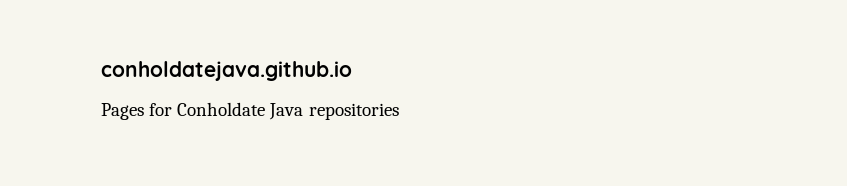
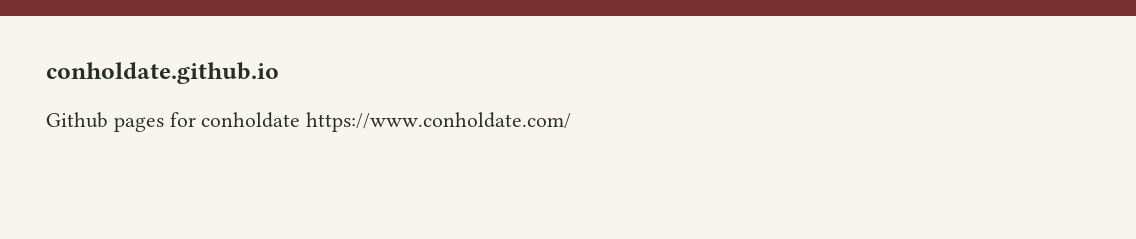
[101,61,352,81] [101,102,399,120] conholdatejava.github.io // Pages for Conholdate Java repositories -> [46,62,279,84] [46,112,572,132] conholdate.github.io // Github pages for conholdate https://www.conholdate.com/

